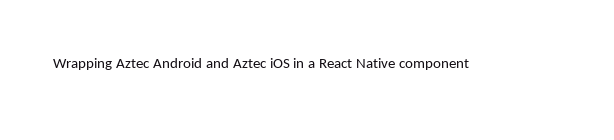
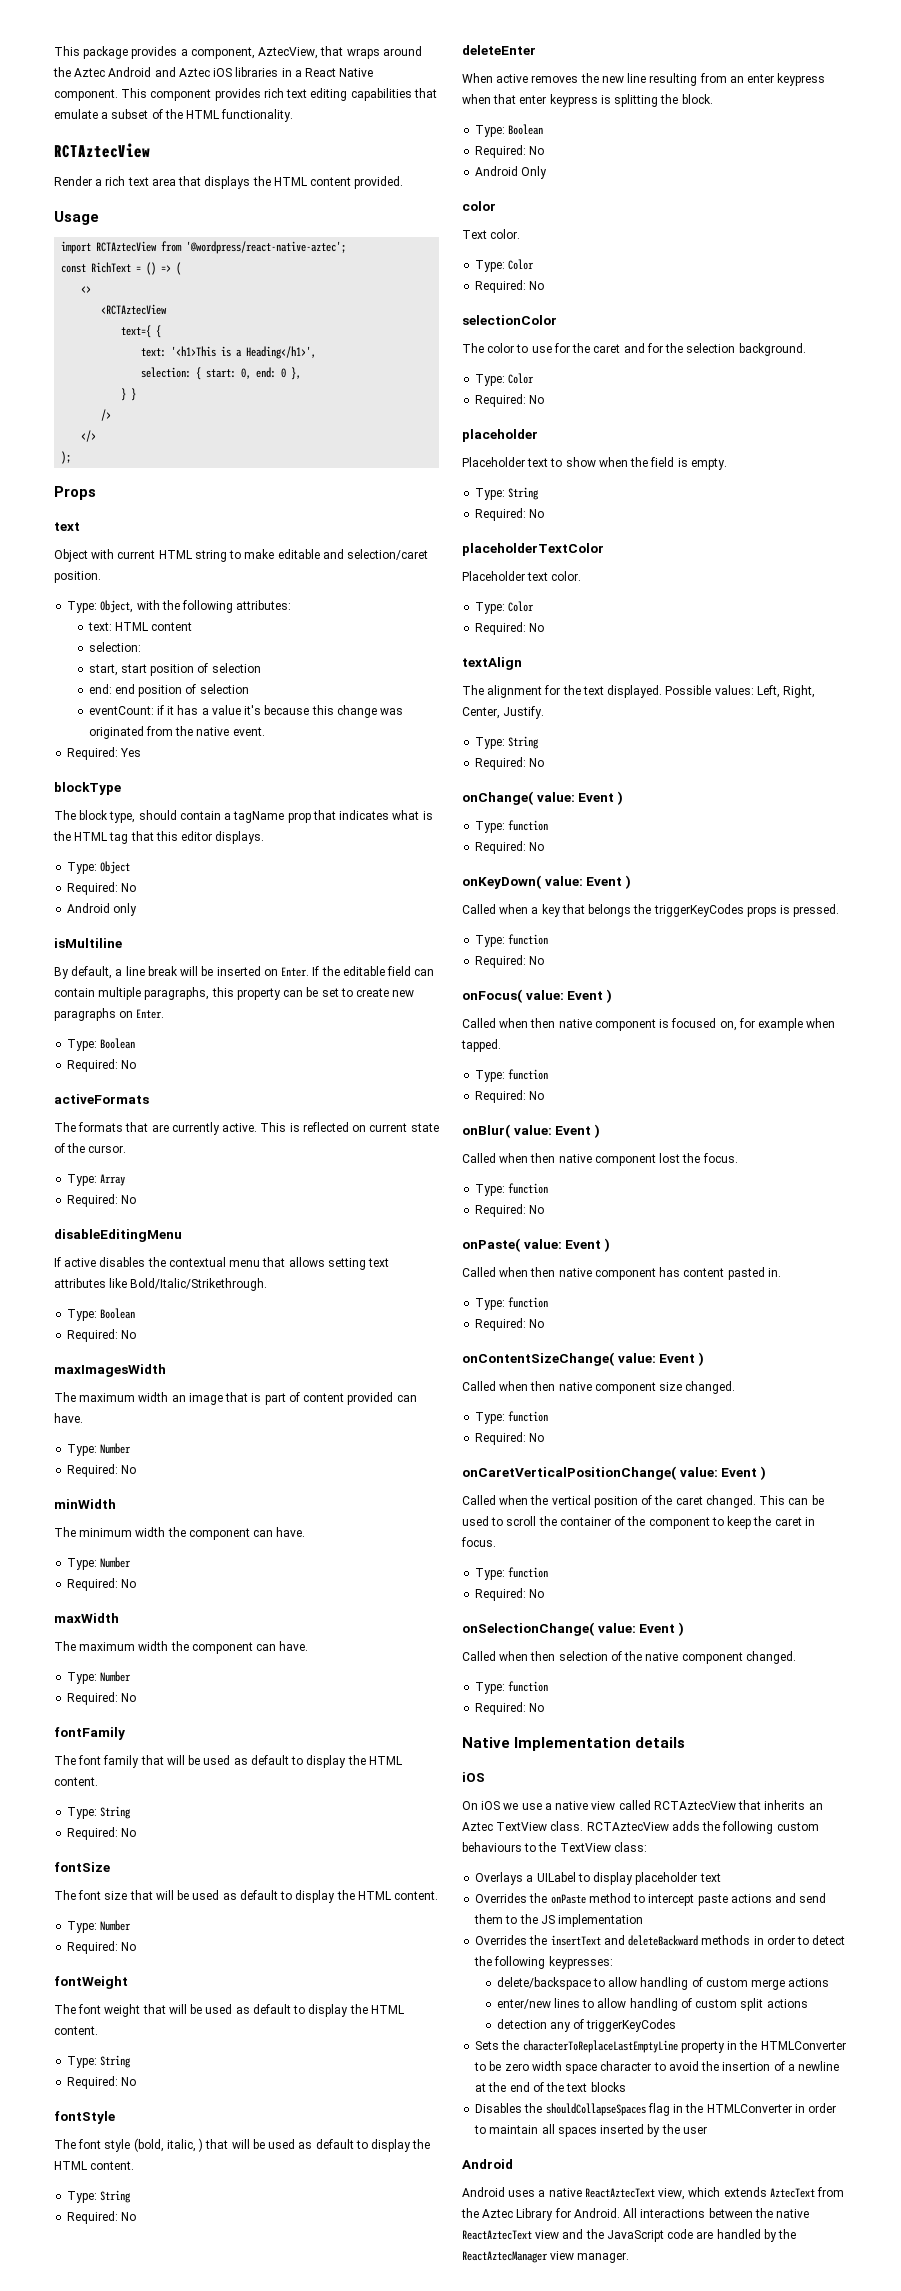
[53,58,112,70] Wrapping -> [54,46,422,59] [53,67,71,77] This package provides a component, AztecView, that wraps around the
(290, 63) none -> [235,67,279,77] libraries
[399,59,470,70] component -> [54,88,437,101] [54,109,294,122] [54,143,150,158] [54,176,404,189] [54,211,99,225] [61,241,347,254] [61,262,182,275] [81,286,92,293] [101,304,168,315] [121,325,162,338] [141,346,317,359] [141,367,302,380] [121,388,137,401] [101,409,112,421] [81,430,97,442] [61,451,72,464] [54,486,96,500] [54,522,80,531] [54,549,429,562] [54,571,101,583] [67,600,292,613] [87,622,193,631] [88,642,141,652] [88,663,261,676] [88,684,249,697] [88,705,404,718] [88,726,265,739] [67,747,142,760] [54,782,121,795] [54,810,433,823] [53,831,265,844] [67,861,131,874] [67,882,137,895] [67,903,138,916] [54,938,122,948] [54,966,435,979] [54,987,415,1000] [54,1008,165,1021] [67,1038,136,1051] [67,1059,137,1072] [54,1094,149,1104] [54,1122,439,1135] [54,1143,127,1153] [67,1174,126,1186] [67,1194,137,1207] [54,1229,182,1242] [54,1257,390,1270] [54,1278,268,1291] [67,1308,136,1321] [67,1329,137,1342] [54,1364,166,1377] [54,1392,417,1405] [54,1413,83,1423] [67,1443,132,1456] [67,1464,137,1477] [54,1499,116,1509] [54,1527,306,1540] [67,1557,132,1570] [67,1578,137,1591] [54,1613,119,1623] [54,1641,309,1654] [67,1671,132,1684] [67,1692,137,1705] [54,1727,125,1740] [54,1755,402,1768] [54,1777,98,1786] [67,1806,132,1819] [67,1827,137,1840] [54,1862,110,1872] [54,1890,439,1903] [67,1920,132,1933] [67,1941,137,1954] [54,1976,128,1989] [54,2004,404,2017] [54,2026,98,2035] [67,2055,132,2068] [67,2076,137,2089] [54,2111,115,2124] [54,2138,431,2152] [54,2161,135,2170] [67,2190,132,2203] [67,2211,137,2224] [462,45,536,55] [462,73,826,86] [462,94,713,107] [475,124,544,137] [475,145,545,158] [475,166,548,179] [462,201,496,211] [462,229,521,239] [475,259,535,272] [475,280,545,293] [462,315,557,325] [462,343,806,356] [475,373,535,386] [475,394,545,407] [462,429,538,442] [462,457,727,470] [475,487,540,500] [475,508,545,521] [462,543,604,556] [462,571,582,581] [475,601,535,614] [475,622,545,635] [462,657,522,670] [462,685,816,698] [462,706,545,719] [475,736,540,749] [475,757,545,770] [462,791,623,805] [475,820,549,833] [475,841,545,854] [462,875,631,889] [462,904,840,917] [475,934,549,947] [475,955,545,968] [462,989,612,1003] [462,1018,836,1031] [461,1039,501,1052] [475,1069,549,1082] [475,1090,545,1103] [462,1124,600,1138] [462,1153,738,1166] [475,1183,549,1196] [475,1204,545,1217] [462,1238,610,1252] [462,1267,781,1280] [475,1297,549,1310] [475,1318,545,1331] [462,1352,704,1366] [462,1381,736,1394] [475,1411,549,1424] [475,1432,545,1445] [462,1466,766,1480] [462,1495,824,1508] [462,1516,815,1529] [461,1537,496,1547] [475,1567,549,1580] [475,1588,545,1601] [462,1622,684,1636] [462,1651,796,1664] [475,1681,549,1694] [475,1702,545,1715] [462,1737,686,1751] [462,1772,485,1782] [462,1800,823,1810] [462,1821,819,1834] [462,1842,647,1852] [475,1872,721,1885] [475,1893,827,1906] [474,1914,644,1927] [475,1935,846,1946] [474,1956,613,1969] [496,1977,830,1990] [496,1998,808,2011] [496,2019,677,2032] [475,2040,846,2053] [474,2061,840,2074] [475,2082,626,2092] [475,2103,837,2116] [474,2124,707,2137] [462,2159,513,2169] [462,2187,845,2200] [461,2208,810,2221] [462,2229,797,2242] [462,2251,630,2263] component. This component provides rich text editing capabilities that emulate a subset of the HTML functionality. // RCTAztecView // Render a rich text area that displays the HTML content provided. // Usage // import RCTAztecView from '@wordpress/react-native-aztec'; // const RichText = () => ( // <> // <RCTAztecView // text={ { // text: '<h1>This is a Heading</h1>', // selection: { start: 0, end: 0 }, // } } // /> // </> // ); // Props // text // Object with current HTML string to make editable and selection/caret position. // Type: Object, with the following attributes: // text: HTML content // selection: // start, start position of selection // end: end position of selection // eventCount: if it has a value it's because this change was originated from the native event. // Required: Yes // blockType // The block type, should contain a tagName prop that indicates what is the HTML tag that this editor displays. // Type: Object // Required: No // Android only // isMultiline // By default, a line break will be inserted on Enter. If the editable field can contain multiple paragraphs, this property can be set to create new paragraphs on Enter. // Type: Boolean // Required: No // activeFormats // The formats that are currently active. This is reflected on current state of the cursor. // Type: Array // Required: No // disableEditingMenu // If active disables the contextual menu that allows setting text attributes like Bold/Italic/Strikethrough. // Type: Boolean // Required: No // maxImagesWidth // The maximum width an image that is part of content provided can have. // Type: Number // Required: No // minWidth // The minimum width the component can have. // Type: Number // Required: No // maxWidth // The maximum width the component can have. // Type: Number // Required: No // fontFamily // The font family that will be used as default to display the HTML content. // Type: String // Required: No // fontSize // The font size that will be used as default to display the HTML content. // Type: Number // Required: No // fontWeight // The font weight that will be used as default to display the HTML content. // Type: String // Required: No // fontStyle // The font style (bold, italic, ) that will be used as default to display the HTML content. // Type: String // Required: No // deleteEnter // When active removes the new line resulting from an enter keypress when that enter keypress is splitting the block. // Type: Boolean // Required: No // Android Only // color // Text color. // Type: Color // Required: No // selectionColor // The color to use for the caret and for the selection background. // Type: Color // Required: No // placeholder // Placeholder text to show when the field is empty. // Type: String // Required: No // placeholderTextColor // Placeholder text color. // Type: Color // Required: No // textAlign // The alignment for the text displayed. Possible values: Left, Right, Center, Justify. // Type: String // Required: No // onChange( value: Event ) // Type: function // Required: No // onKeyDown( value: Event ) // Called when a key that belongs the triggerKeyCodes props is pressed. // Type: function // Required: No // onFocus( value: Event ) // Called when then native component is focused on, for example when tapped. // Type: function // Required: No // onBlur( value: Event ) // Called when then native component lost the focus. // Type: function // Required: No // onPaste( value: Event ) // Called when then native component has content pasted in. // Type: function // Required: No // onContentSizeChange( value: Event ) // Called when then native component size changed. // Type: function // Required: No // onCaretVerticalPositionChange( value: Event ) // Called when the vertical position of the caret changed. This can be used to scroll the container of the component to keep the caret in focus. // Type: function // Required: No // onSelectionChange( value: Event ) // Called when then selection of the native component changed. // Type: function // Required: No // Native Implementation details // iOS // On iOS we use a native view called RCTAztecView that inherits an Aztec TextView class. RCTAztecView adds the following custom behaviours to the TextView class: // Overlays a UILabel to display placeholder text // Overrides the onPaste method to intercept paste actions and send them to the JS implementation // Overrides the insertText and deleteBackward methods in order to detect the following keypresses: // delete/backspace to allow handling of custom merge actions // enter/new lines to allow handling of custom split actions // detection any of triggerKeyCodes // Sets the characterToReplaceLastEmptyLine property in the HTMLConverter to be zero width space character to avoid the insertion of a newline at the end of the text blocks // Disables the shouldCollapseSpaces flag in the HTMLConverter in order to maintain all spaces inserted by the user // Android // Android uses a native ReactAztecText view, which extends AztecText from the Aztec Library for Android. All interactions between the native ReactAztecText view and the JavaScript code are handled by the ReactAztecManager view manager.

